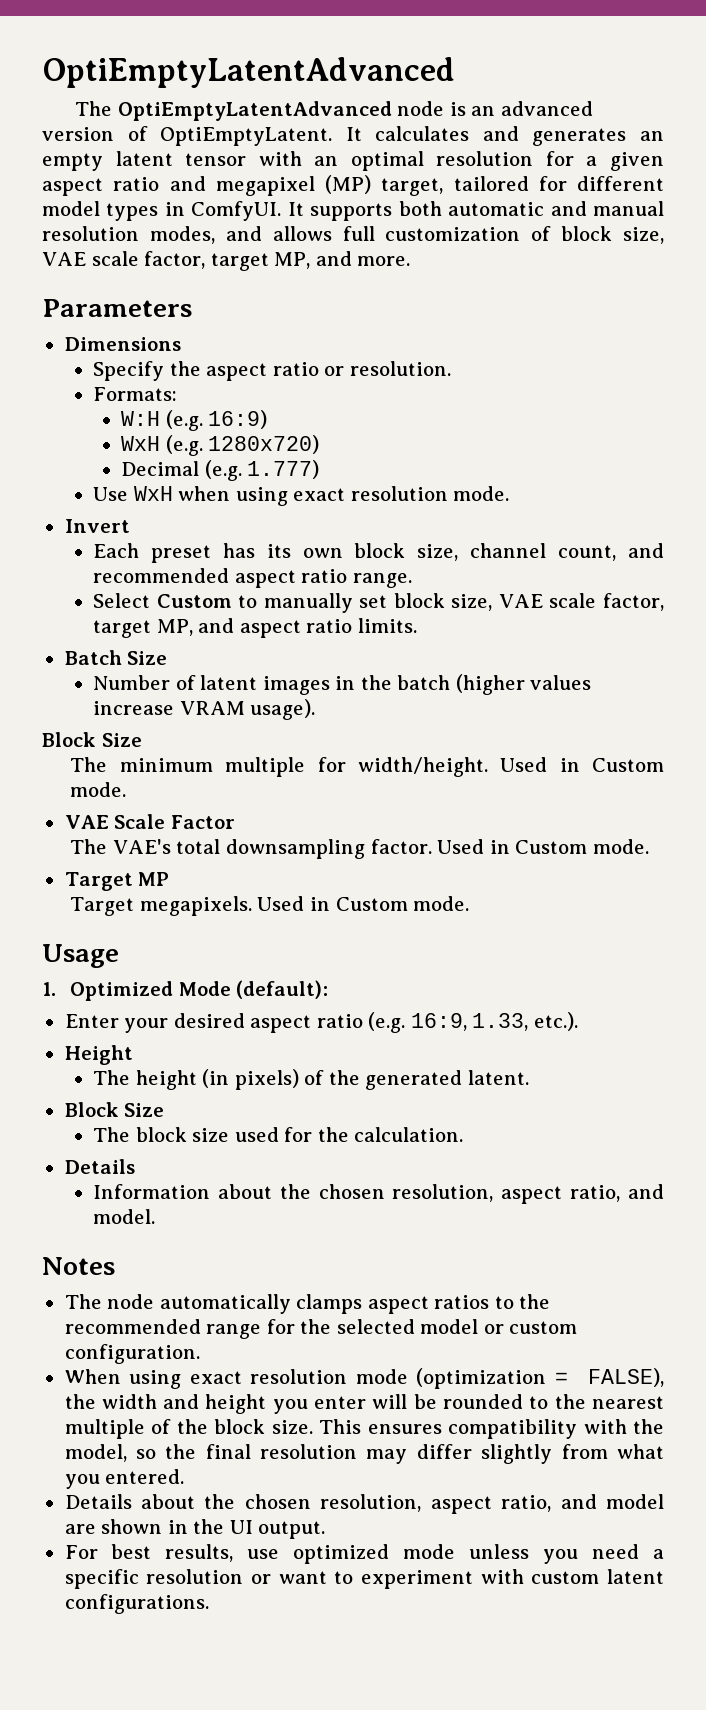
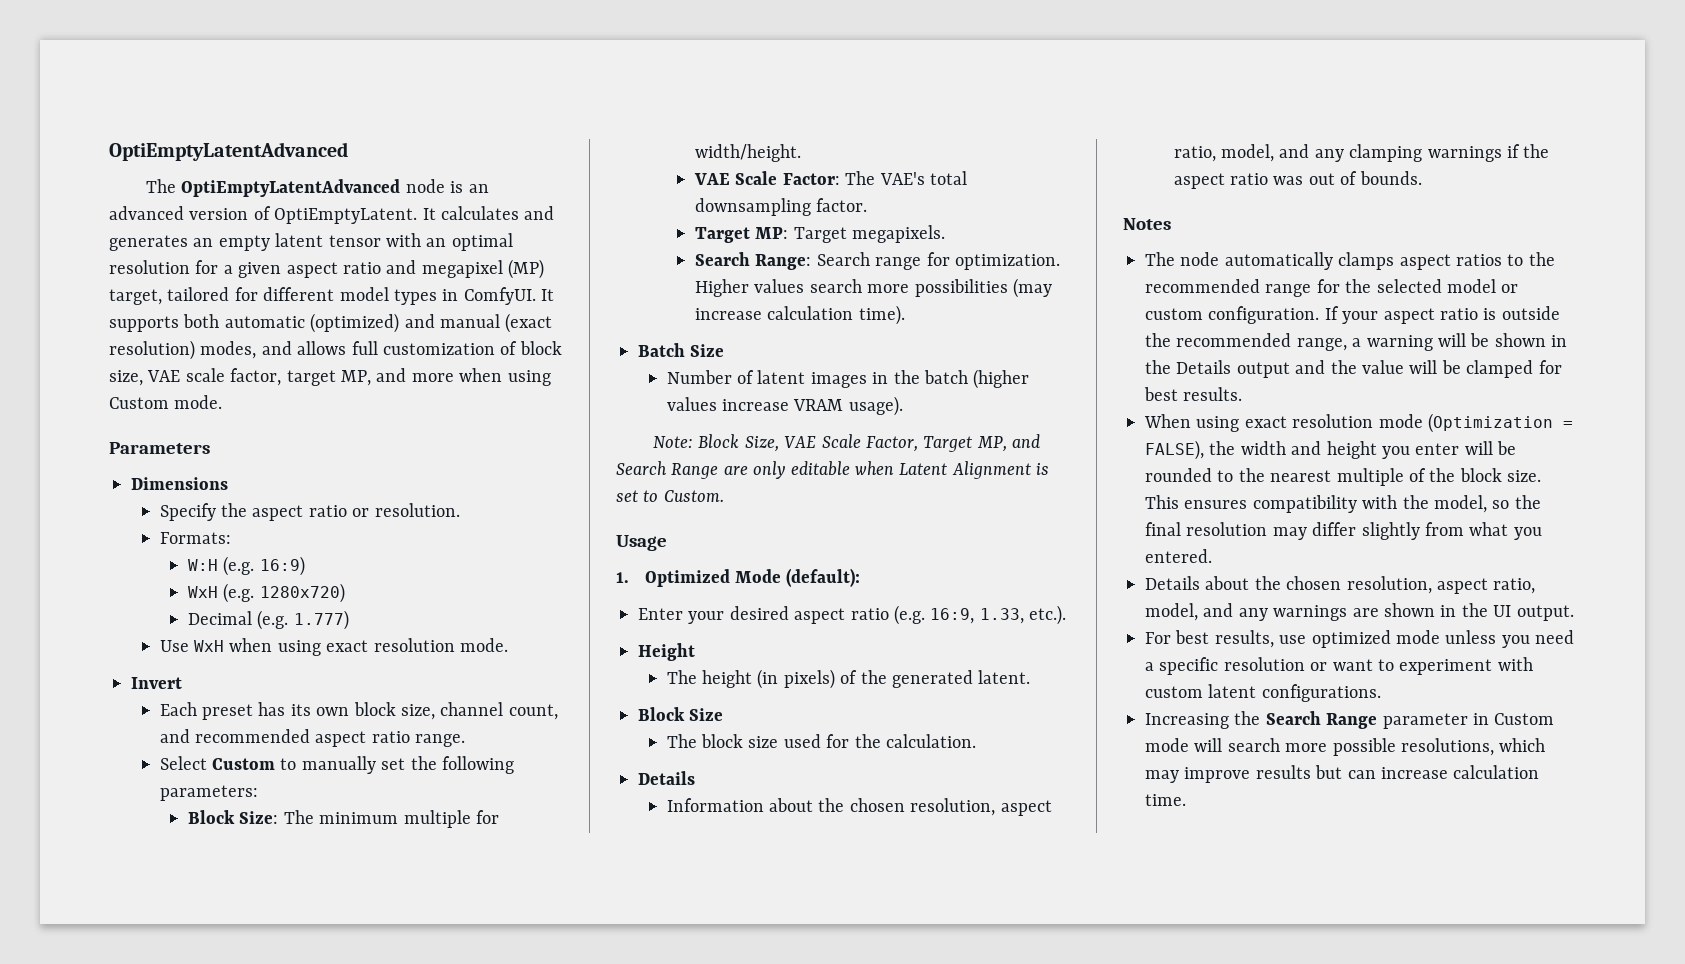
(545, 209) none -> [310,313,400,333] (optimized)
[42,226,139,241] resolution -> [505,313,553,333] [109,340,195,360] (exact resolution)
[357,256,411,266] more. -> [411,368,551,386] [109,395,223,409] more when using Custom mode.
[393,593,665,611] [92,618,417,638] block size, VAE scale factor, target MP, and aspect ratio limits. -> [410,756,514,774] [159,785,258,801] [188,810,500,828] [695,144,802,162] [694,171,968,185] [695,198,868,216] [695,225,946,243] [695,252,1061,270] [695,278,1053,298] [695,305,905,325] the following parameters: // Block Size: The minimum multiple for width/height. // VAE Scale Factor: The VAE's total downsampling factor. // Target MP: Target megapixels. // Search Range: Search range for optimization. Higher values search more possibilities (may increase calculation time).
[42,732,142,747] [70,757,665,777] [70,782,127,797] [64,814,235,829] [70,839,649,859] [64,872,170,891] [70,896,470,916] Block Size // The minimum multiple for width/height. Used in Custom mode. // VAE Scale Factor // The VAE's total downsampling factor. Used in Custom mode. // Target MP // Target megapixels. Used in Custom mode. -> [653,434,1041,452] [616,461,1050,479] [616,490,724,502] Note: Block Size, VAE Scale Factor, Target MP, and Search Range are only editable when Latent Alignment is set to Custom.
[628,1184,664,1199] [92,1209,155,1224] and model. -> [1220,144,1550,162] [1173,171,1422,189] model, and any clamping warnings if the aspect ratio was out of bounds.
(200, 1354) none -> [1324,306,1560,324] [1145,333,1568,351] [1145,360,1562,378] [1144,387,1243,401] If your aspect ratio is outside the recommended range, a warning will be shown in the Details output and the value will be clamped for best results.
[416,1368,547,1389] (optimization -> [1428,413,1553,433] (Optimization
[560,1494,665,1509] and model -> [1145,603,1348,621] model, and any warnings
(209, 1604) none -> [1145,711,1555,729] [1145,738,1546,756] [1145,765,1540,783] [1145,794,1186,806] // Increasing the Search Range parameter in Custom mode will search more possible resolutions, which may improve results but can increase calculation time.

